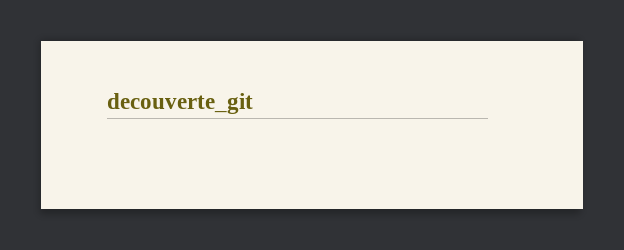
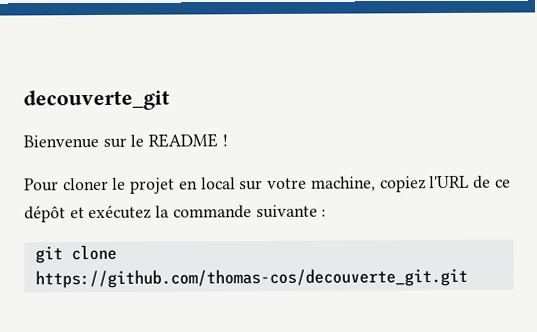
(253, 103) none -> [23,133,228,149] [24,175,511,194] [24,204,327,223] [34,244,117,264] [34,267,468,289] // Bienvenue sur le README ! // Pour cloner le projet en local sur votre machine, copiez l'URL de ce dépôt et exécutez la commande suivante : // git clone https://github.com/thomas-cos/decouverte_git.git

